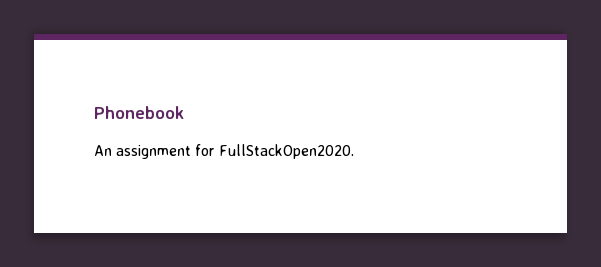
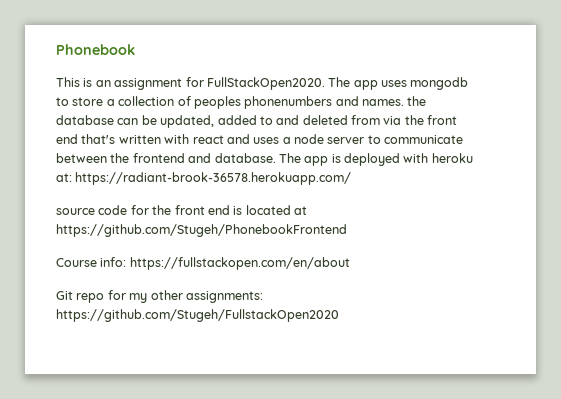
[94,144,354,159] An assignment for FullStackOpen2020. -> [56,77,469,90] [56,96,427,109] [56,115,458,128] [56,134,464,144] [56,153,473,166] [56,172,352,185] [56,205,307,215] [56,224,347,237] [56,257,350,270] [56,290,263,303] [56,309,339,322] This is an assignment for FullStackOpen2020. The app uses mongodb to store a collection of peoples phonenumbers and names. the database can be updated, added to and deleted from via the front end that's written with react and uses a node server to communicate between the frontend and database. The app is deployed with heroku at: https://radiant-brook-36578.herokuapp.com/ // source code for the front end is located at https://github.com/Stugeh/PhonebookFrontend // Course info: https://fullstackopen.com/en/about // Git repo for my other assignments: https://github.com/Stugeh/FullstackOpen2020

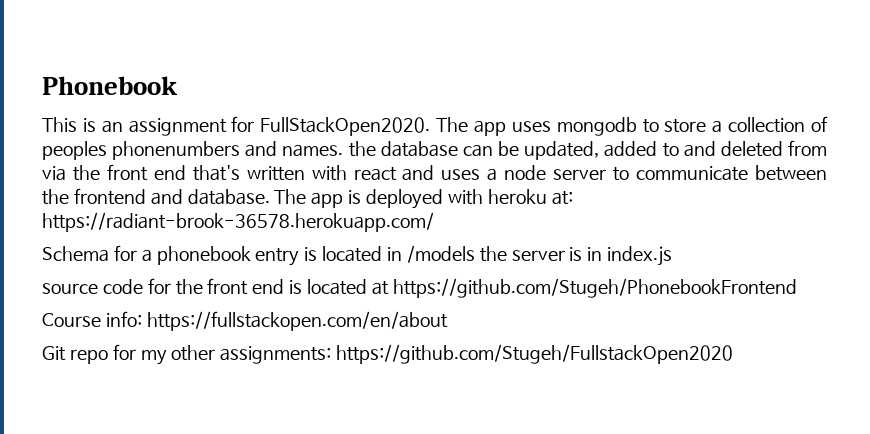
(352, 178) none -> [42,245,673,266] // Schema for a phonebook entry is located in /models the server is in index.js

